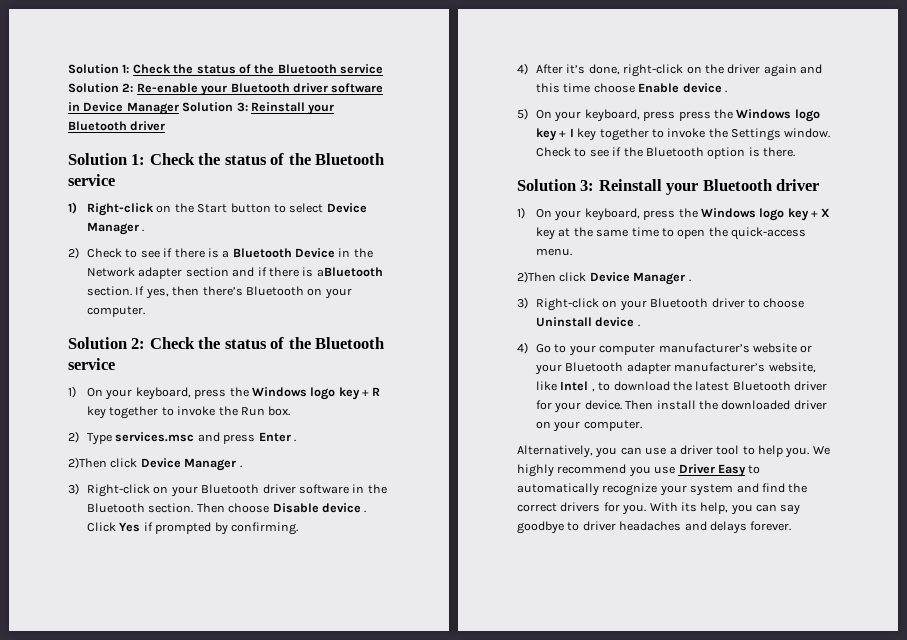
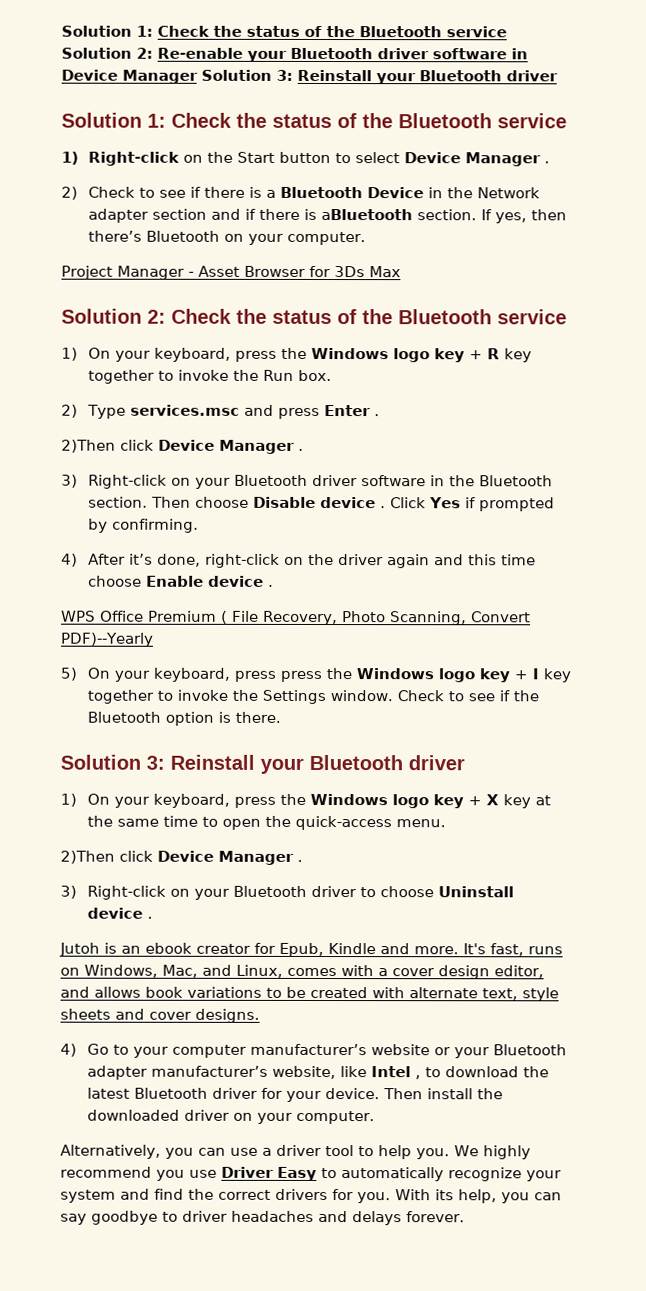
(145, 311) none -> [61,265,401,280] // Project Manager - Asset Browser for 3Ds Max
(727, 91) none -> [61,610,531,626] [60,632,154,647] // WPS Office Premium ( File Recovery, Photo Scanning, Convert PDF)--Yearly
(640, 325) none -> [59,942,563,958] [60,964,544,980] [60,986,559,1002] [60,1008,260,1023] // Jutoh is an ebook creator for Epub, Kindle and more. It's fast, runs on Windows, Mac, and Linux, comes with a cover design editor, and allows book variations to be created with alternate text, style sheets and cover designs.

